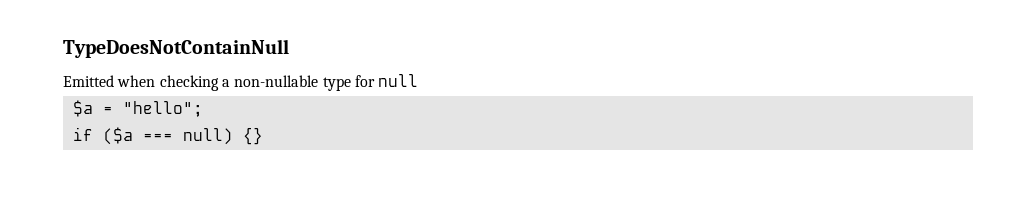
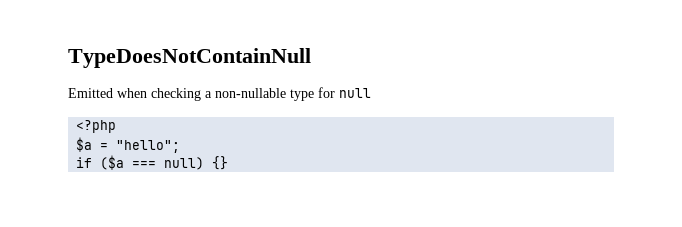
(419, 80) none -> [76,120,117,133] // <?php

